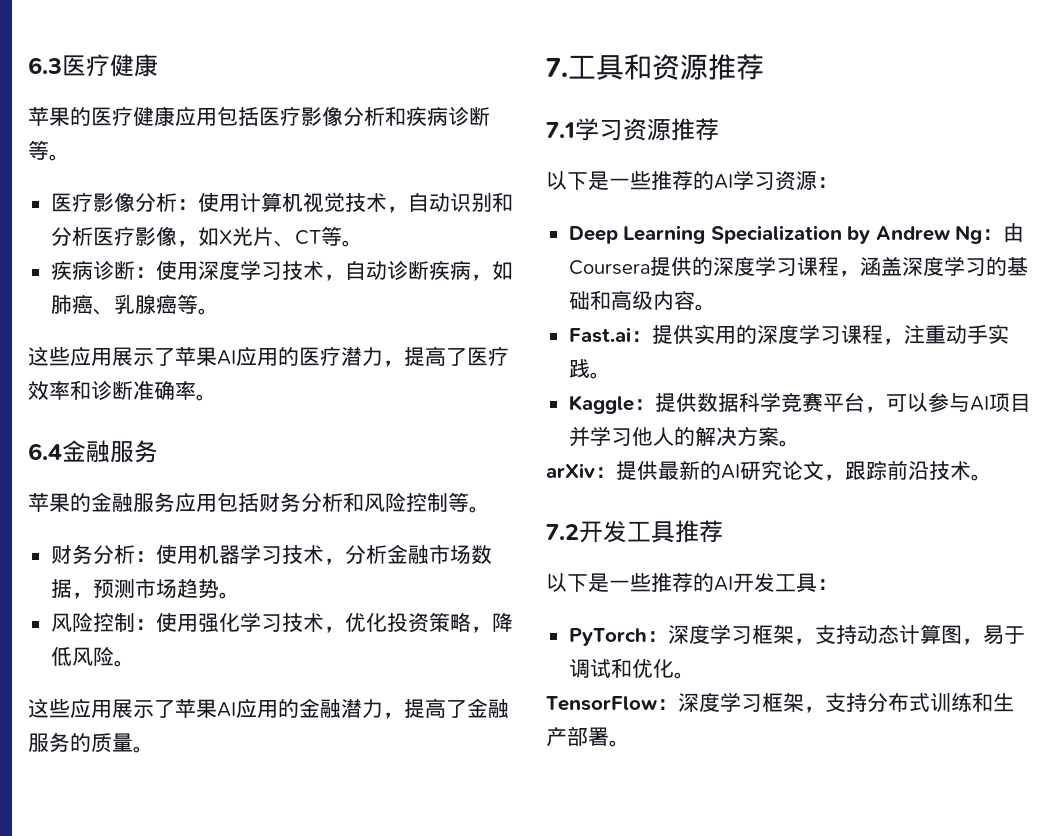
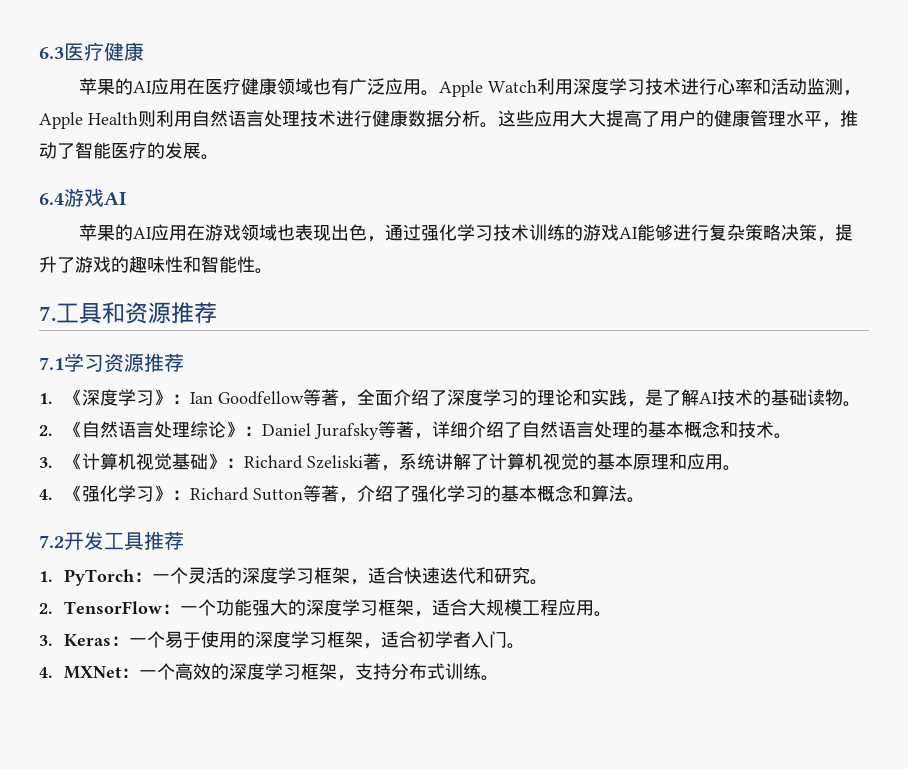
[91,106,490,126] [28,140,70,161] [50,192,513,213] [50,226,363,247] [50,260,513,281] [50,294,219,315] [28,346,509,367] [28,380,196,400] 医疗健康应用包括医疗影像分析和疾病诊断等。 // 医疗影像分析：使用计算机视觉技术，自动识别和分析医疗影像，如X光片、CT等。 // 疾病诊断：使用深度学习技术，自动诊断疾病，如肺癌、乳腺癌等。 // 这些应用展示了苹果AI应用的医疗潜力，提高了医疗效率和诊断准确率 -> [133,78,862,97] [39,110,858,129] [39,142,201,159] AI应用在医疗健康领域也有广泛应用。Apple Watch利用深度学习技术进行心率和活动监测，Apple Health则利用自然语言处理技术进行健康数据分析。这些应用大大提高了用户的健康管理水平，推动了智能医疗的发展
[62,440,158,463] [28,492,490,513] [50,544,492,565] [50,578,240,599] [50,612,513,633] [50,647,135,667] [28,698,509,719] [28,732,133,753] 金融服务 // 苹果的金融服务应用包括财务分析和风险控制等。 // 财务分析：使用机器学习技术，分析金融市场数据，预测市场趋势。 // 风险控制：使用强化学习技术，优化投资策略，降低风险。 // 这些应用展示了苹果AI应用的金融潜力，提高了金融服务的质量 -> [64,188,126,207] [79,224,854,242] [39,256,255,273] 游戏AI // 苹果的AI应用在游戏领域也表现出色，通过强化学习技术训练的游戏AI能够进行复杂策略决策，提升了游戏的趣味性和智能性
[546,170,838,191] [568,223,1025,244] [568,256,1028,277] [568,290,716,311] [568,324,1009,345] [568,359,611,379] [568,392,1031,414] [568,426,800,447] [546,460,971,481] 以下是一些推荐的AI学习资源： // Deep Learning Specialization by Andrew Ng：由Coursera提供的深度学习课程，涵盖深度学习的基础和高级内容。 // Fast.ai：提供实用的深度学习课程，注重动手实践。 // Kaggle：提供数据科学竞赛平台，可以参与AI项目并学习他人的解决方案。 // arXiv：提供最新的AI研究论文，跟踪前沿技术 -> [39,389,861,407] [39,421,792,440] [39,453,741,471] [39,485,627,503] 1.《深度学习》：Ian Goodfellow等著，全面介绍了深度学习的理论和实践，是了解AI技术的基础读物。 // 2.《自然语言处理综论》：Daniel Jurafsky等著，详细介绍了自然语言处理的基本概念和技术。 // 3.《计算机视觉基础》：Richard Szeliski著，系统讲解了计算机视觉的基本原理和应用。 // 4.《强化学习》：Richard Sutton等著，介绍了强化学习的基本概念和算法
[546,572,838,593] [568,624,1025,646] [568,658,695,679] [546,696,678,711] 以下是一些推荐的AI开发工具： // PyTorch：深度学习框架，支持动态计算图，易于调试和优化。 // TensorFlow： -> [39,567,548,586] [39,599,612,617] [39,631,525,649] [39,663,229,680] 1. PyTorch：一个灵活的深度学习框架，适合快速迭代和研究。 // 2. TensorFlow：一个功能强大的深度学习框架，适合大规模工程应用。 // 3. Keras：一个易于使用的深度学习框架，适合初学者入门。 // 4. MXNet：一个高效的
[972,692,1014,712] [546,726,609,747] 和生产部署 -> (481, 671) none

